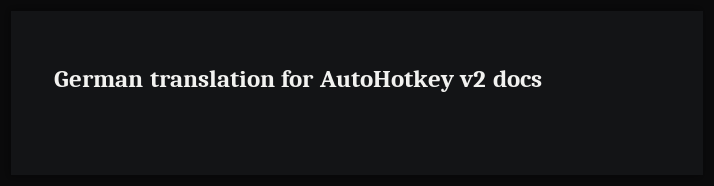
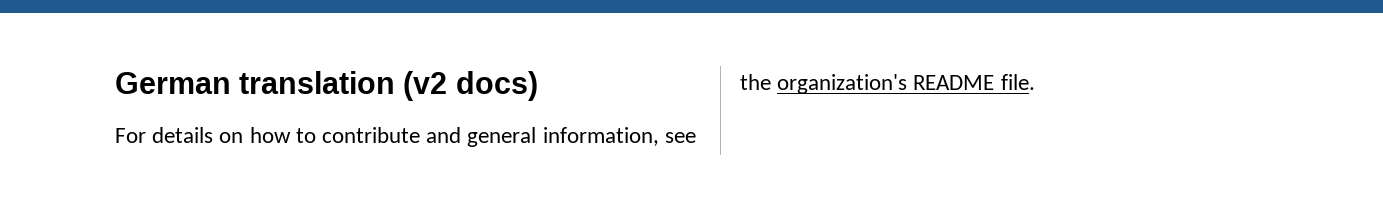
[281,70,543,92] for AutoHotkey v2 docs -> [403,71,538,101] [115,127,696,147] [740,74,1035,94] (v2 docs) // For details on how to contribute and general information, see the organization's README file.

